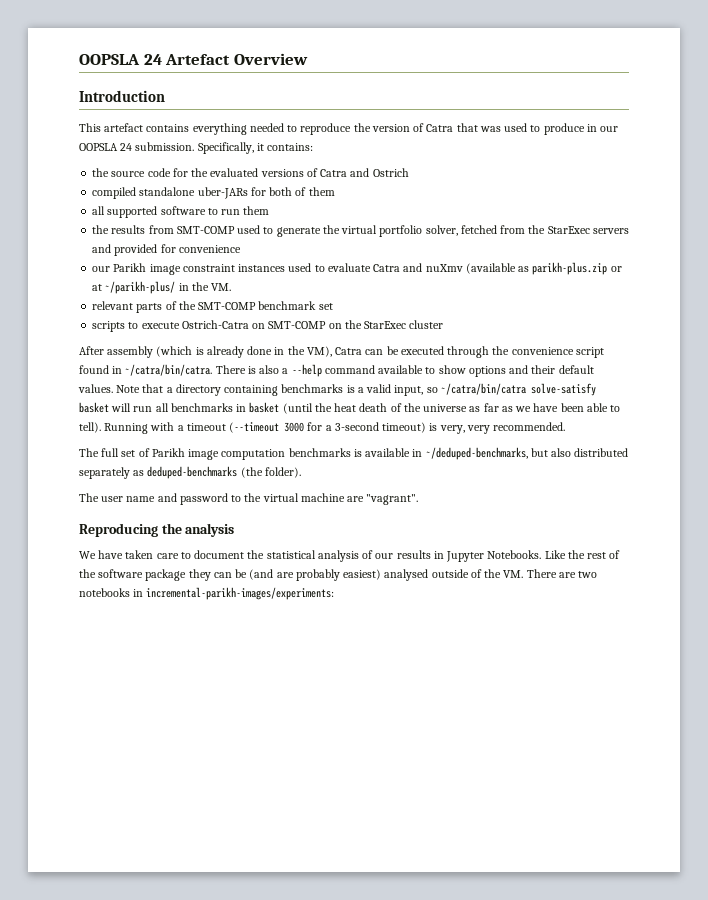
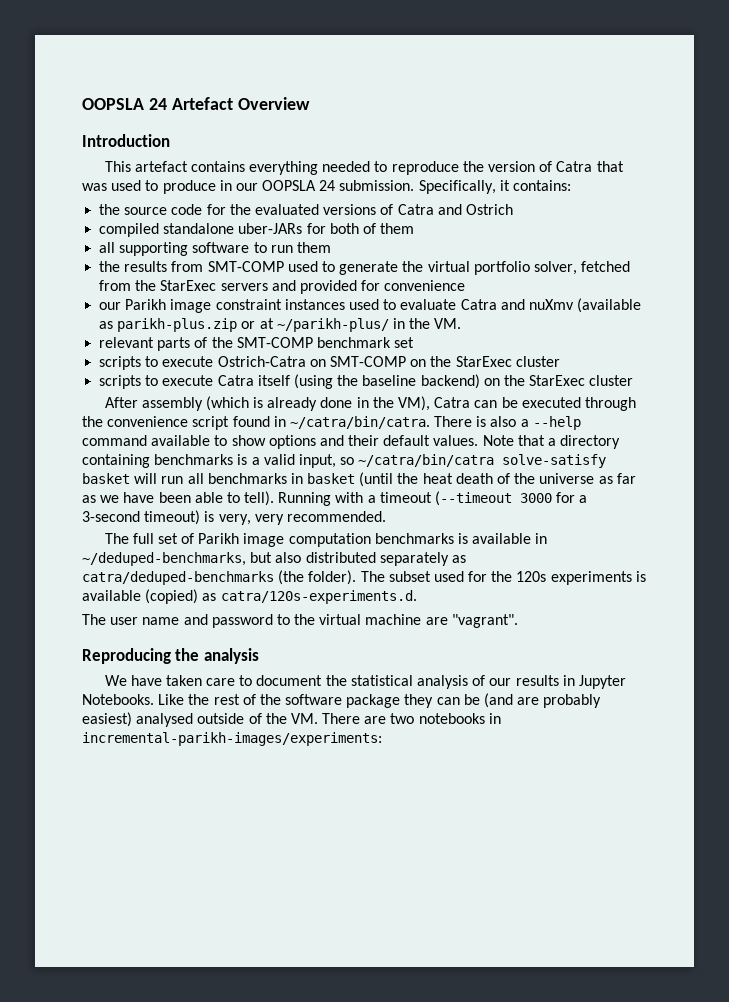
[107,206,158,218] supported -> [119,242,189,256] supporting
(444, 324) none -> [99,374,634,389] // scripts to execute Catra itself (using the baseline backend) on the StarExec cluster
[147,466,238,479] deduped-benchmarks -> [82,571,274,585] catra/deduped-benchmarks
(301, 472) none -> [360,571,646,585] [82,589,417,604] The subset used for the 120s experiments is available (copied) as catra/120s-experiments.d.

